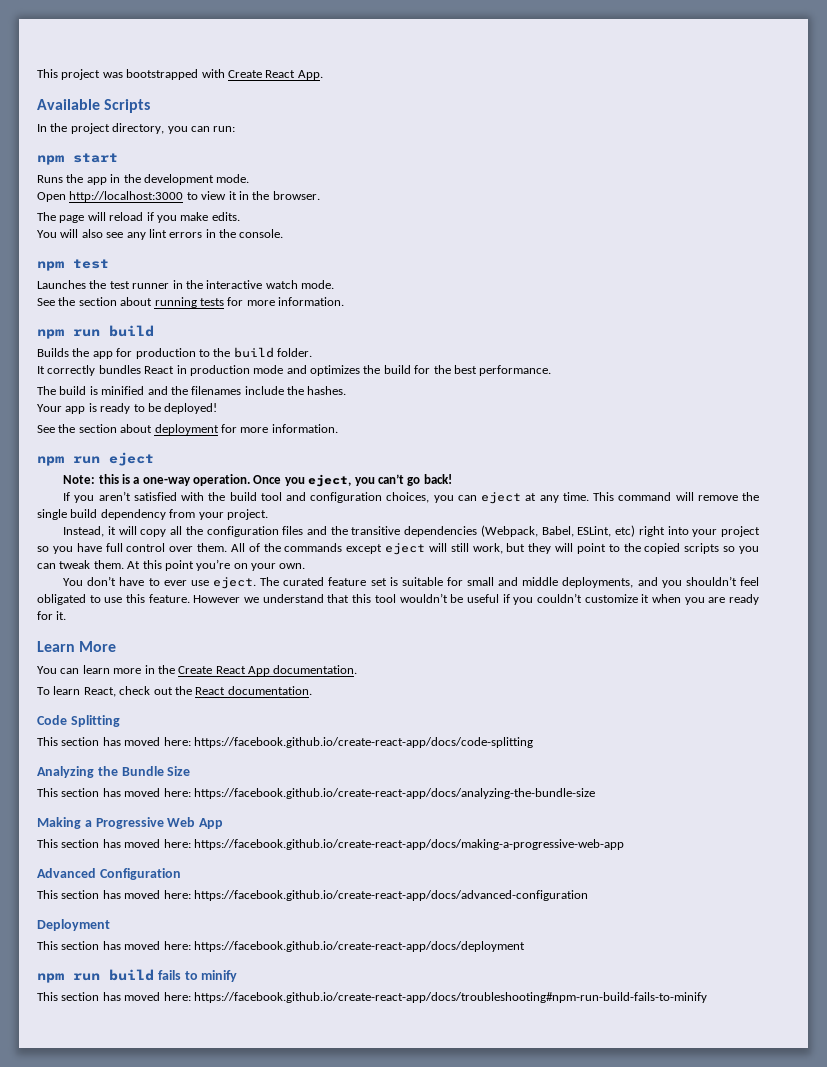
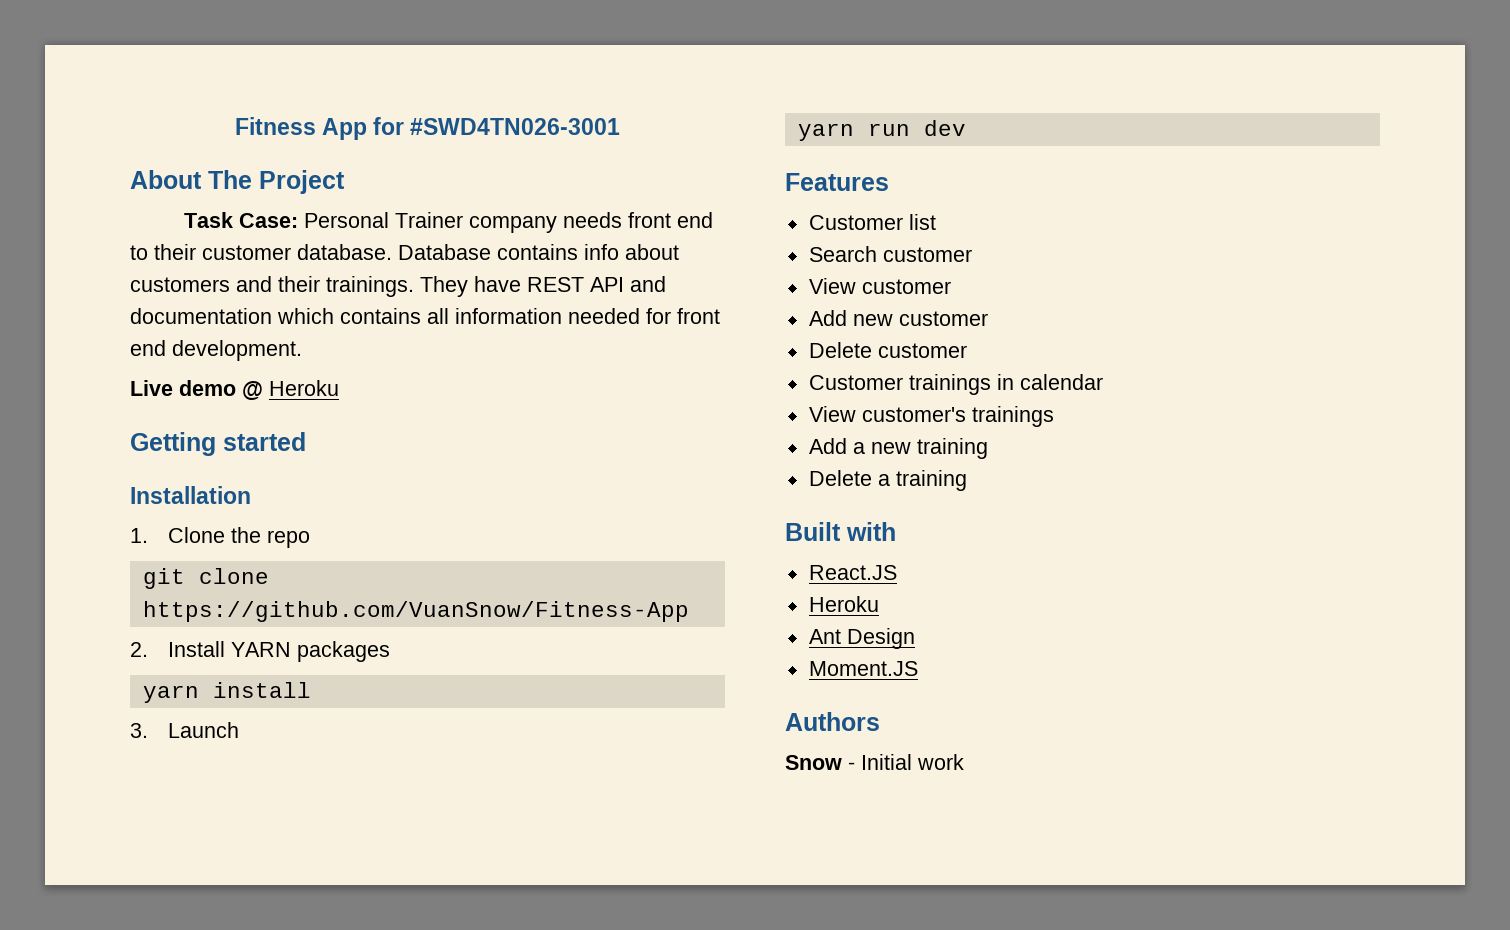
[37,69,323,80] [37,99,151,113] [37,123,236,134] [37,153,118,165] [37,174,250,185] [37,191,320,202] [37,212,240,223] [37,229,284,240] [37,259,109,271] [37,280,334,289] [37,297,344,308] [37,325,154,339] [37,347,312,359] [37,365,552,376] [37,386,347,395] [37,403,218,414] [37,424,338,435] [37,452,154,466] [63,474,452,487] [63,491,759,504] [37,509,268,520] [63,525,760,537] [37,543,760,555] [37,559,306,571] [63,576,759,589] [37,593,759,605] [37,611,67,620] [37,641,117,652] [37,665,358,676] [37,686,312,697] [37,715,120,727] [37,737,533,748] [37,766,191,778] [37,788,595,799] [37,817,224,829] [37,839,624,850] [37,868,181,880] [37,890,588,901] [37,919,110,931] [37,941,525,952] [37,969,238,983] [37,992,707,1003] This project was bootstrapped with Create React App. // Available Scripts // In the project directory, you can run: // npm start // Runs the app in the development mode. // Open http://localhost:3000 to view it in the browser. // The page will reload if you make edits. // You will also see any lint errors in the console. // npm test // Launches the test runner in the interactive watch mode. // See the section about running tests for more information. // npm run build // Builds the app for production to the build folder. // It correctly bundles React in production mode and optimizes the build for the best performance. // The build is minified and the filenames include the hashes. // Your app is ready to be deployed! // See the section about deployment for more information. // npm run eject // Note: this is a one-way operation. Once you eject, you can’t go back! // If you aren’t satisfied with the build tool and configuration choices, you can eject at any time. This command will remove the single build dependency from your project. // Instead, it will copy all the configuration files and the transitive dependencies (Webpack, Babel, ESLint, etc) right into your project so you have full control over them. All of the commands except eject will still work, but they will point to the copied scripts so you can tweak them. At this point you’re on your own. // You don’t have to ever use eject. The curated feature set is suitable for small and middle deployments, and you shouldn’t feel obligated to use this feature. However we understand that this tool wouldn’t be useful if you couldn’t customize it when you are ready for it. // Learn More // You can learn more in the Create React App documentation. // To learn React, check out the React documentation. // Code Splitting // This section has moved here: https://facebook.github.io/create-react-app/docs/code-splitting // Analyzing the Bundle Size // This section has moved here: https://facebook.github.io/create-react-app/docs/analyzing-the-bundle-size // Making a Progressive Web App // This section has moved here: https://facebook.github.io/create-react-app/docs/making-a-progressive-web-app // Advanced Configuration // This section has moved here: https://facebook.github.io/create-react-app/docs/advanced-configuration // Deployment // This section has moved here: https://facebook.github.io/create-react-app/docs/deployment // npm run build fails to minify // This section has moved here: https://facebook.github.io/create-react-app/docs/troubleshooting#npm-run-build-fails-to-minify -> [234,117,621,140] [130,170,345,194] [183,212,713,233] [130,244,679,260] [130,276,666,297] [130,308,720,324] [130,340,302,361] [130,380,339,400] [130,432,306,456] [130,486,251,504] [130,527,310,548] [142,568,269,589] [142,601,689,622] [130,641,390,662] [142,682,311,703] [130,722,239,738] [797,120,966,141] [785,173,889,191] [808,214,936,230] [808,246,972,262] [808,278,951,294] [808,310,988,326] [808,342,967,358] [808,374,1103,395] [808,406,1054,427] [808,438,988,459] [808,470,967,491] [785,522,896,541] [808,565,897,580] [808,596,879,612] [808,628,915,649] [808,661,918,676] [785,712,880,731] [785,754,964,770] Fitness App for #SWD4TN026-3001 // About The Project // Task Case: Personal Trainer company needs front end to their customer database. Database contains info about customers and their trainings. They have REST API and documentation which contains all information needed for front end development. // Live demo @ Heroku // Getting started // Installation // 1. Clone the repo // git clone https://github.com/VuanSnow/Fitness-App // 2. Install YARN packages // yarn install // 3. Launch // yarn run dev // Features // Customer list // Search customer // View customer // Add new customer // Delete customer // Customer trainings in calendar // View customer's trainings // Add a new training // Delete a training // Built with // React.JS // Heroku // Ant Design // Moment.JS // Authors // Snow - Initial work

